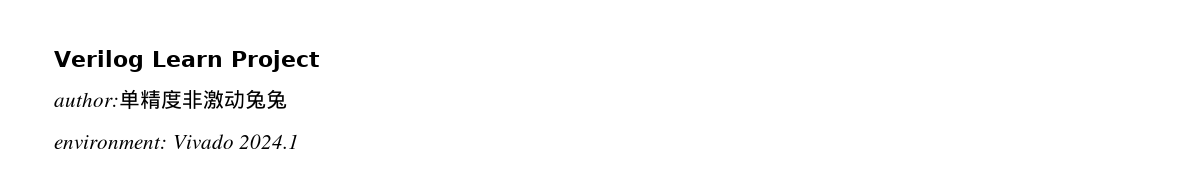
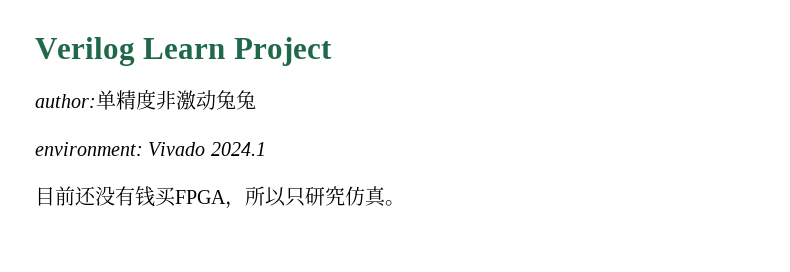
(300, 141) none -> [35,186,405,209] // 目前还没有钱买FPGA，所以只研究仿真。

